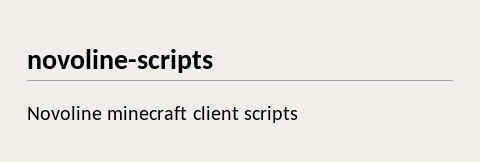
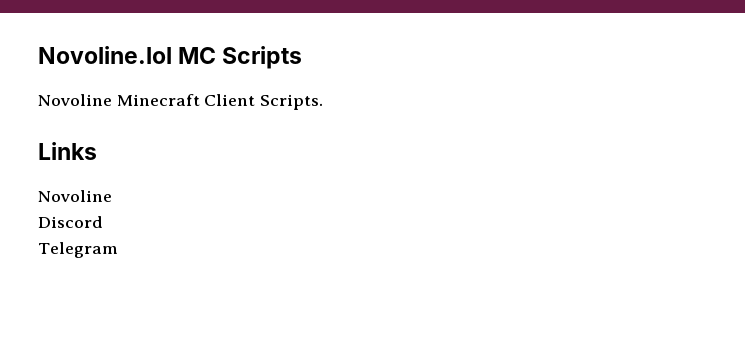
[27,49,213,73] [27,106,299,123] novoline-scripts // Novoline minecraft client scripts -> [38,46,303,69] [38,94,324,110] [38,142,97,160] [38,190,112,202] [38,216,103,228] [38,242,118,258] Novoline.lol MC Scripts // Novoline Minecraft Client Scripts. // Links // Novoline // Discord // Telegram

